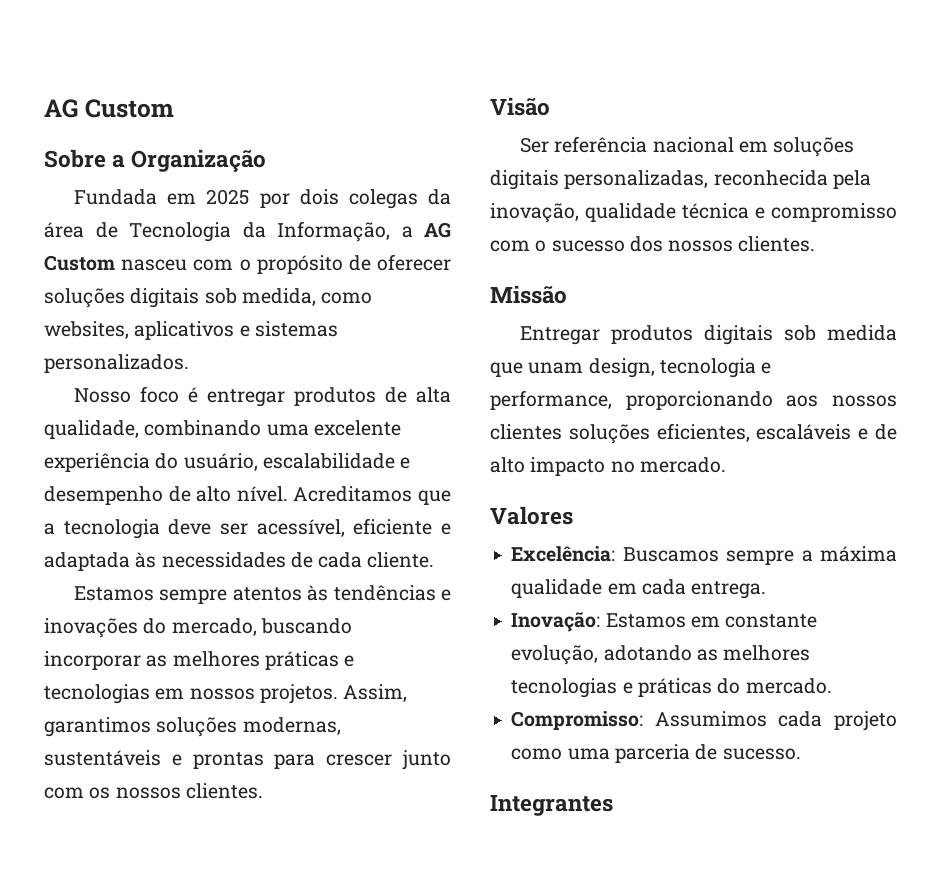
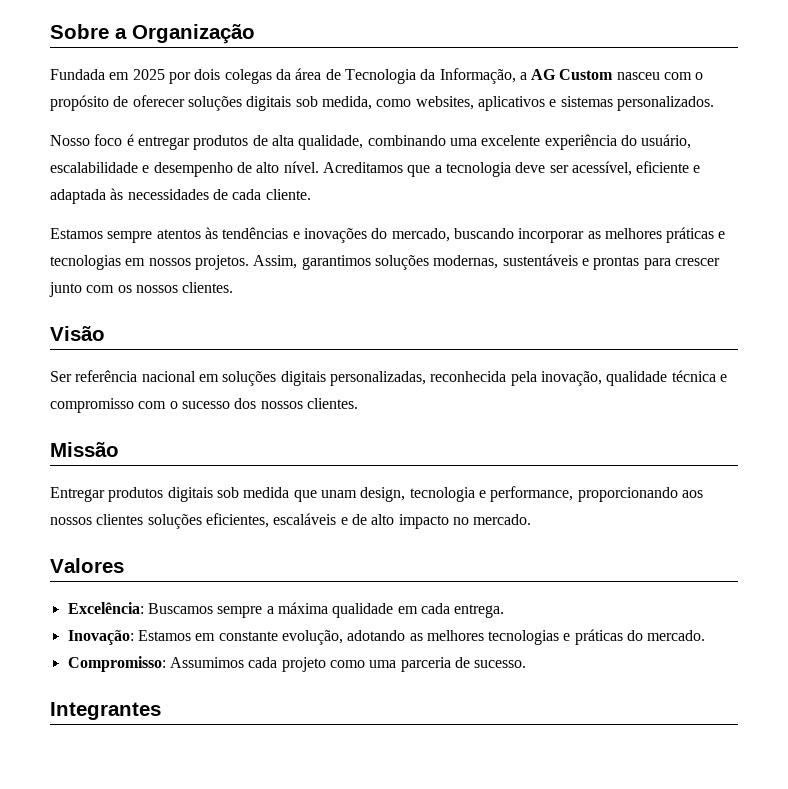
[44,99,174,118] AG Custom // -> (50, 31) none

